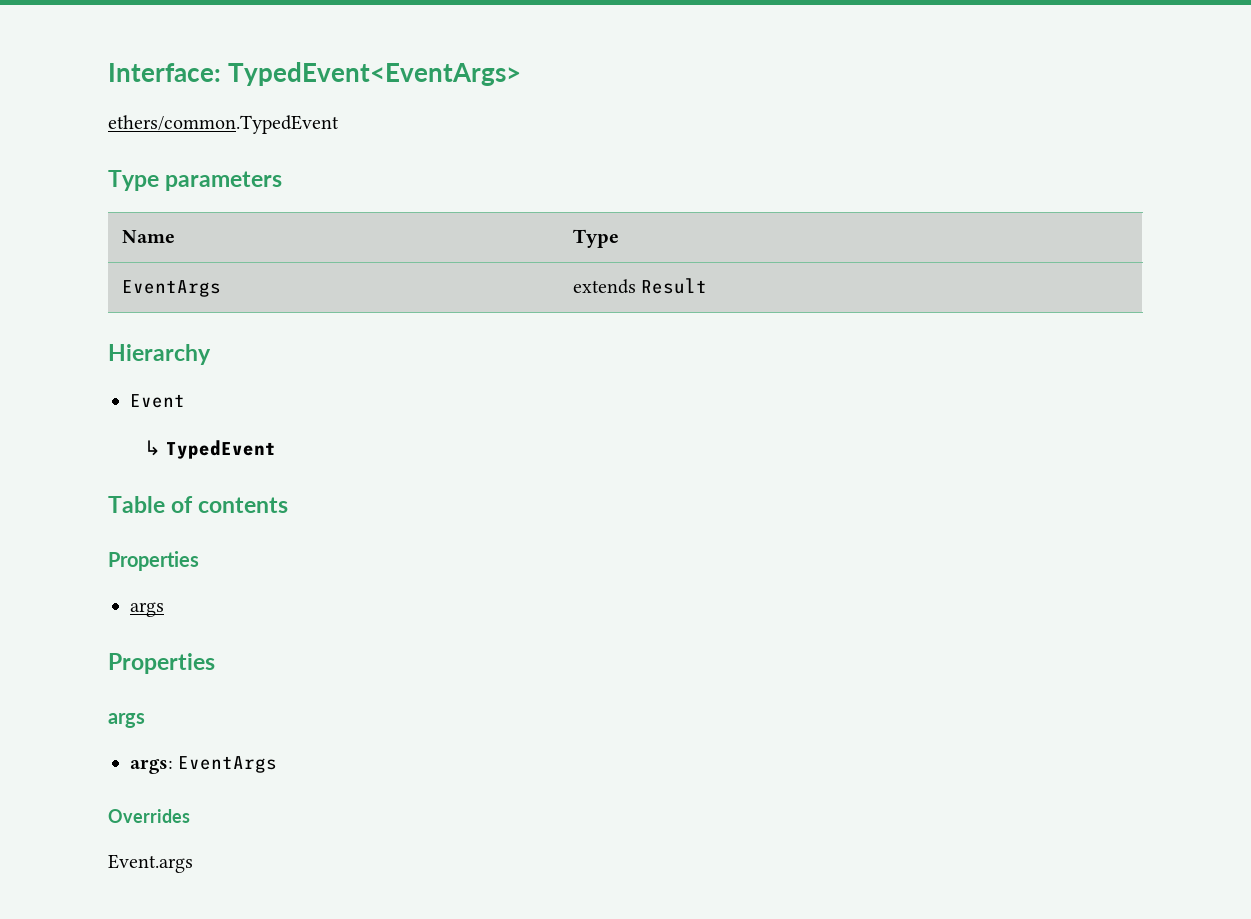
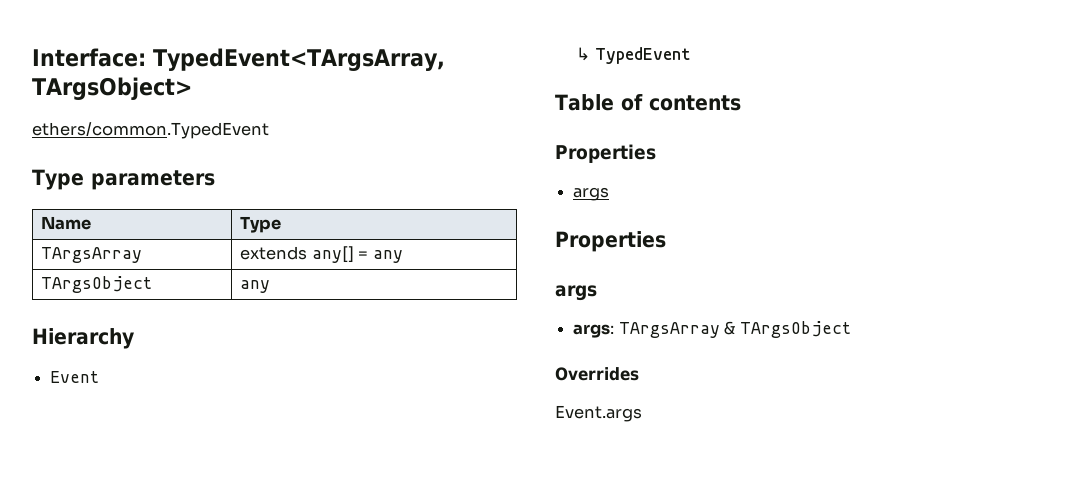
[227,62,521,86] TypedEvent<EventArgs> -> [153,48,445,71] [32,77,192,100] TypedEvent<TArgsArray, TArgsObject>
[121,280,221,297] EventArgs -> [41,247,143,263] TArgsArray
[641,278,708,294] Result -> [311,246,403,263] [41,276,153,293] [240,280,271,293] any[] = any // TArgsObject | any
[178,756,278,773] EventArgs -> [618,321,851,338] TArgsArray & TArgsObject

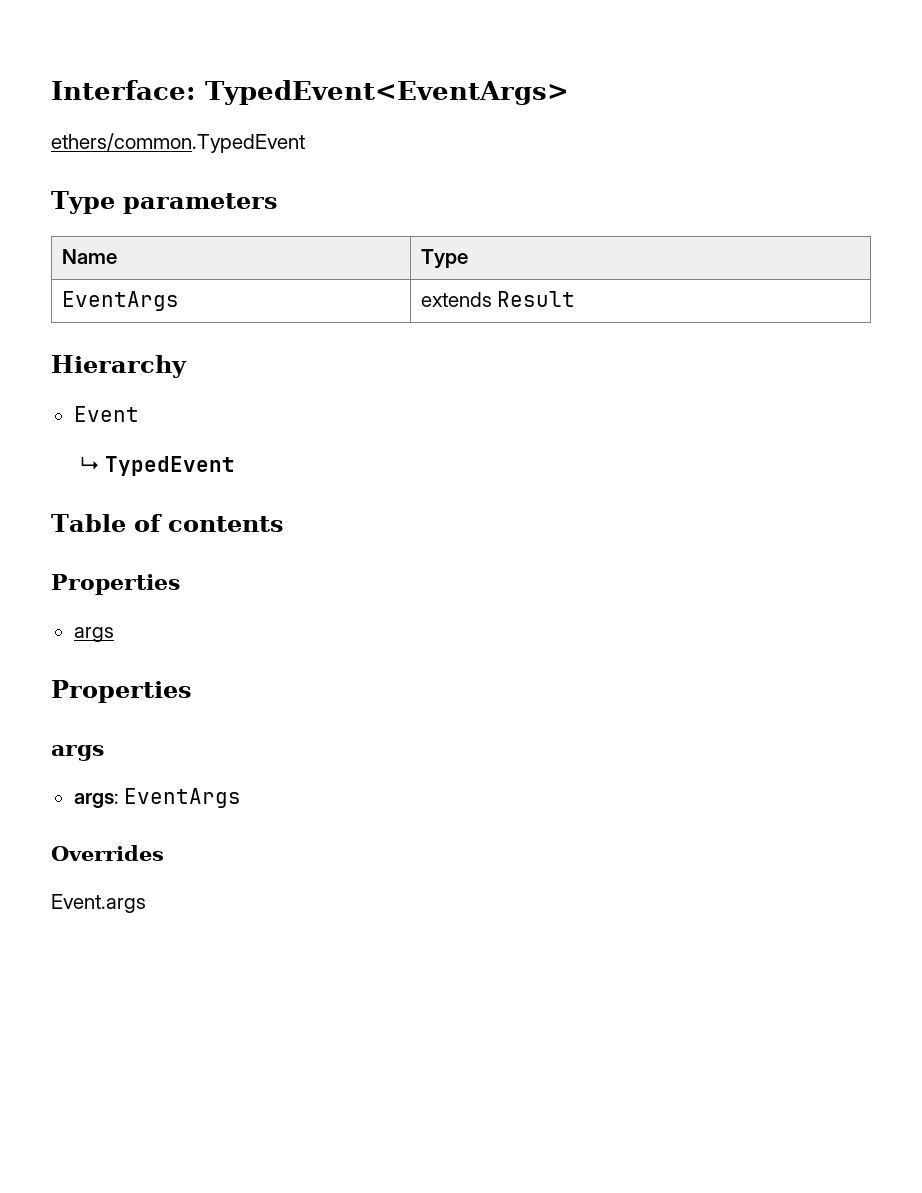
[153,48,445,71] [32,77,192,100] TypedEvent<TArgsArray, TArgsObject> -> [205,80,569,105] TypedEvent<EventArgs>
[41,247,143,263] TArgsArray -> [61,291,179,311] EventArgs
[311,246,403,263] [41,276,153,293] [240,280,271,293] any[] = any // TArgsObject | any -> [497,291,576,307] Result
[618,321,851,338] TArgsArray & TArgsObject -> [124,788,242,808] EventArgs

